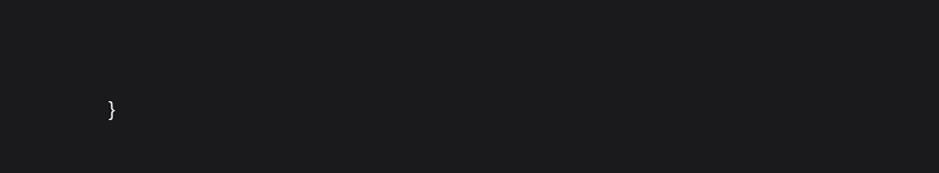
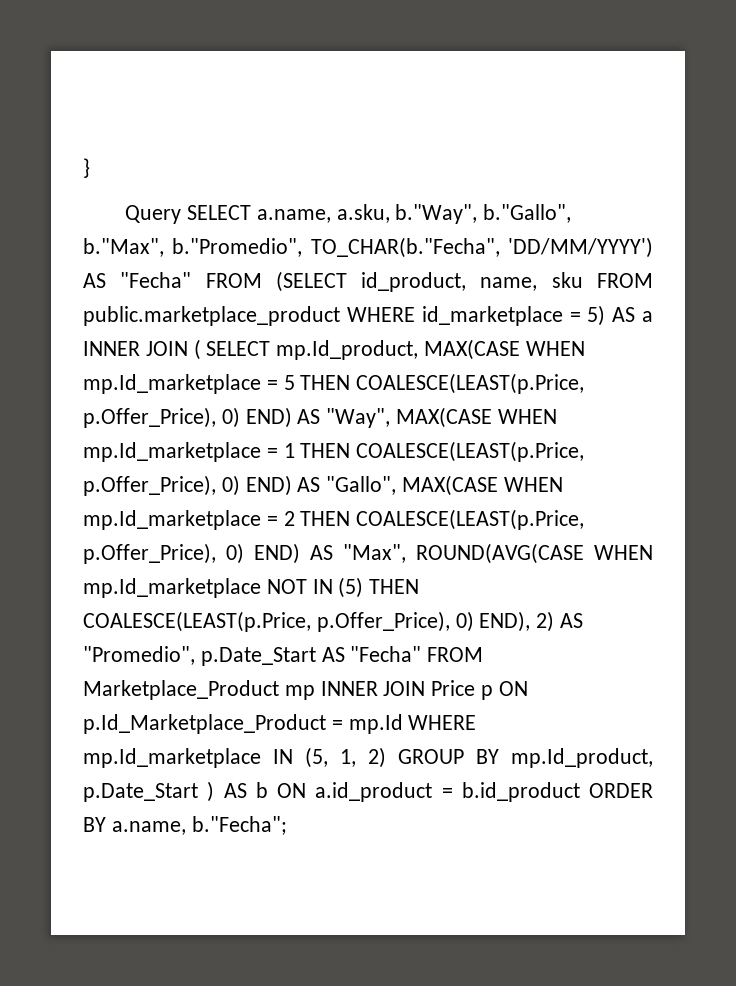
(116, 110) none -> [125,204,572,224] [83,237,653,258] [83,271,653,292] [83,305,653,326] [83,339,585,360] [83,373,585,394] [83,407,557,428] [83,441,585,462] [83,475,563,496] [83,509,585,530] [83,543,653,564] [83,577,420,598] [83,611,584,632] [83,646,484,666] [83,680,528,700] [83,714,477,734] [83,747,653,768] [83,781,653,802] [83,816,287,835] // Query SELECT a.name, a.sku, b."Way", b."Gallo", b."Max", b."Promedio", TO_CHAR(b."Fecha", 'DD/MM/YYYY') AS "Fecha" FROM (SELECT id_product, name, sku FROM public.marketplace_product WHERE id_marketplace = 5) AS a INNER JOIN ( SELECT mp.Id_product, MAX(CASE WHEN mp.Id_marketplace = 5 THEN COALESCE(LEAST(p.Price, p.Offer_Price), 0) END) AS "Way", MAX(CASE WHEN mp.Id_marketplace = 1 THEN COALESCE(LEAST(p.Price, p.Offer_Price), 0) END) AS "Gallo", MAX(CASE WHEN mp.Id_marketplace = 2 THEN COALESCE(LEAST(p.Price, p.Offer_Price), 0) END) AS "Max", ROUND(AVG(CASE WHEN mp.Id_marketplace NOT IN (5) THEN COALESCE(LEAST(p.Price, p.Offer_Price), 0) END), 2) AS "Promedio", p.Date_Start AS "Fecha" FROM Marketplace_Product mp INNER JOIN Price p ON p.Id_Marketplace_Product = mp.Id WHERE mp.Id_marketplace IN (5, 1, 2) GROUP BY mp.Id_product, p.Date_Start ) AS b ON a.id_product = b.id_product ORDER BY a.name, b."Fecha";

